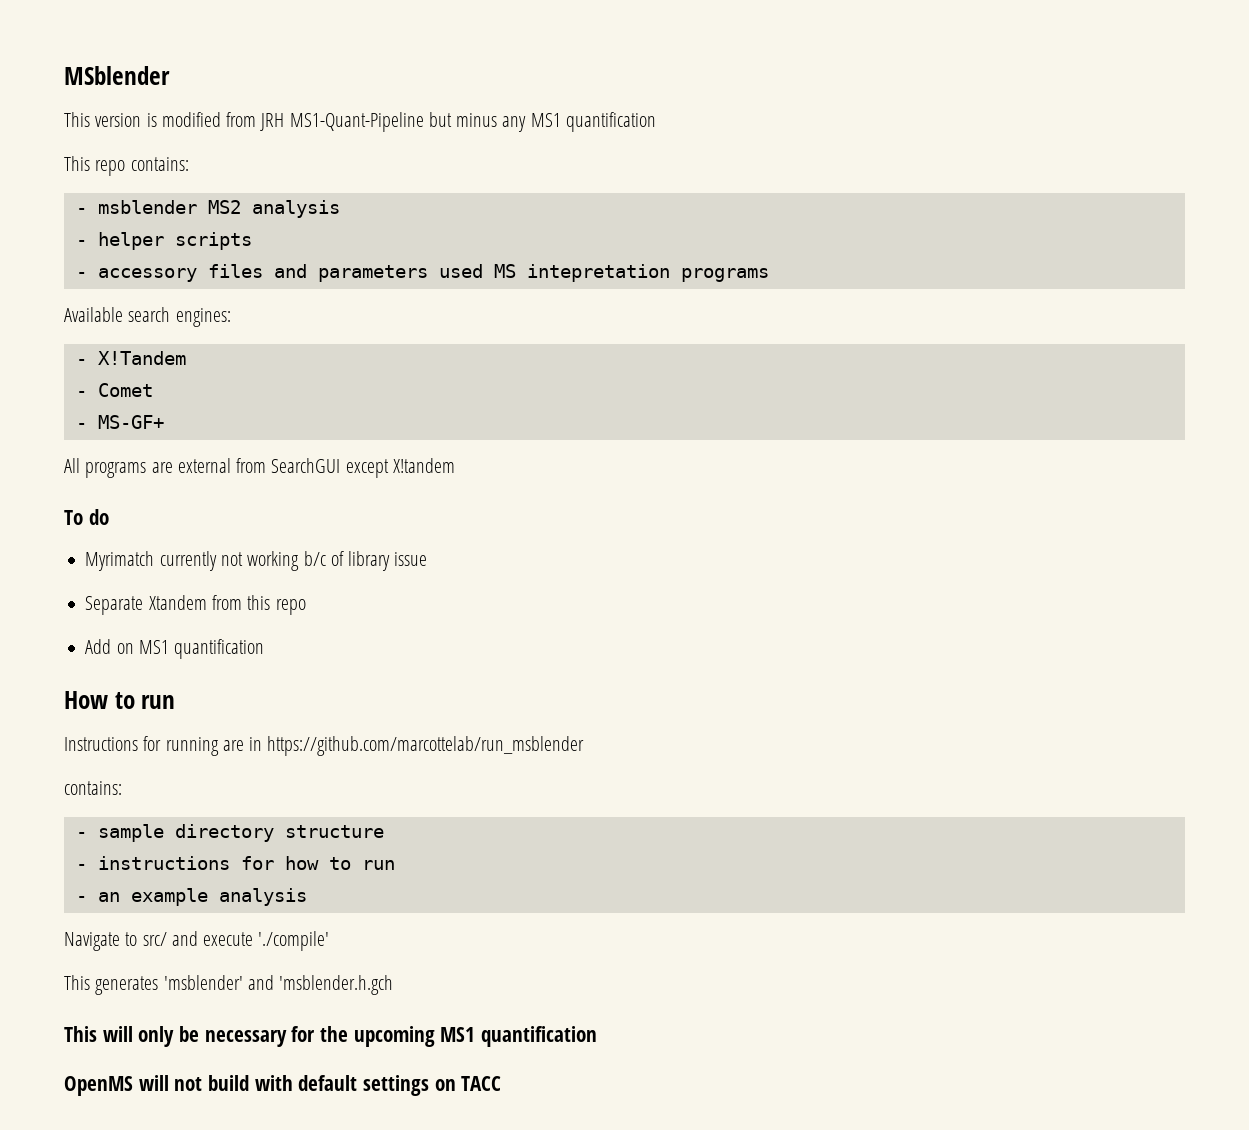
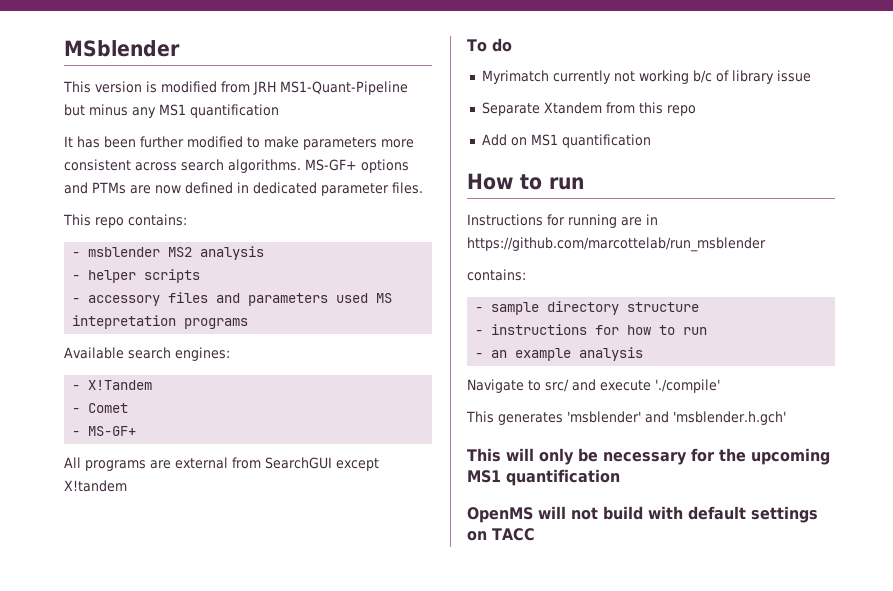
(656, 122) none -> [64,136,414,150] [64,159,409,173] [64,182,423,196] // It has been further modified to make parameters more consistent across search algorithms. MS-GF+ options and PTMs are now defined in dedicated parameter files.
[279,975,394,995] 'msblender.h.gch -> [673,411,786,425] 'msblender.h.gch'

